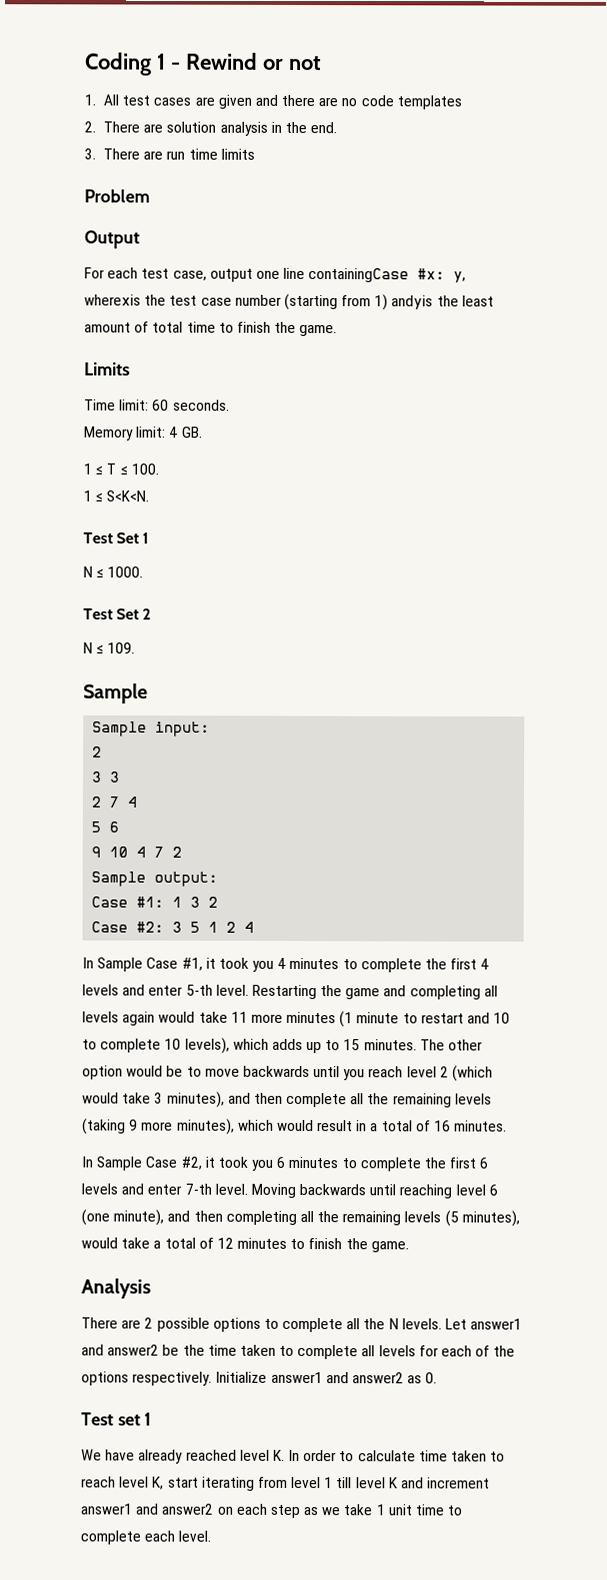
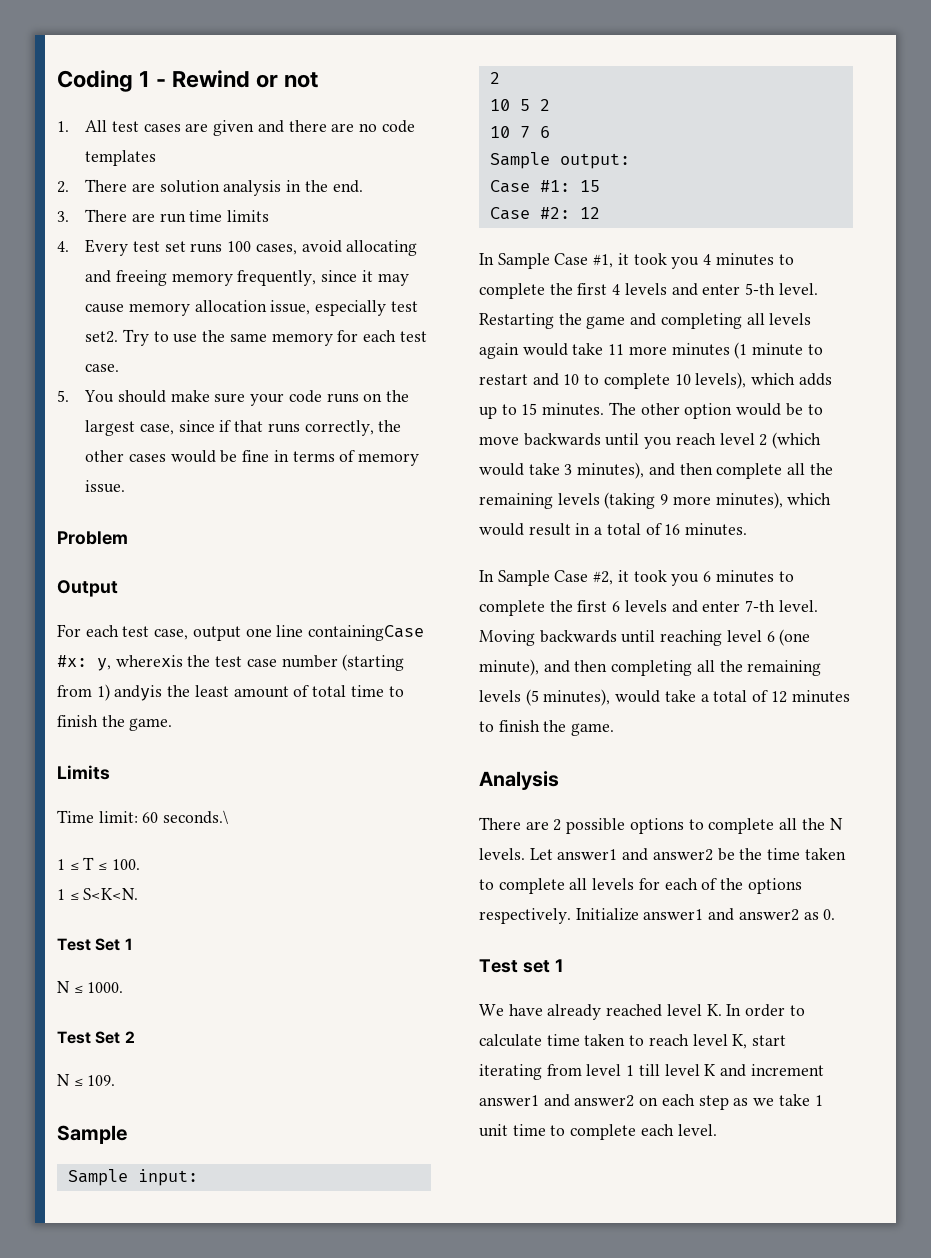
(255, 154) none -> [57,239,418,256] [85,270,409,286] [85,300,418,316] [85,329,427,346] [85,364,120,372] [57,390,410,406] [85,420,402,436] [85,450,420,466] [85,480,126,493] // 4. Every test set runs 100 cases, avoid allocating and freeing memory frequently, since it may cause memory allocation issue, especially test set2. Try to use the same memory for each test case. // 5. You should make sure your code runs on the largest case, since if that runs correctly, the other cases would be fine in terms of memory issue.
[172,399,230,411] [83,426,203,441] seconds. // Memory limit: 4 GB. -> [163,810,229,824] seconds.\
[92,771,121,783] [91,796,138,808] [91,821,120,833] [91,846,183,858] 3 3 // 2 7 4 // 5 6 // 9 10 4 7 2 -> [489,99,550,111] [489,126,550,138] 10 5 2 // 10 7 6
[172,896,219,908] 1 3 2 -> [579,180,600,192] 15
[172,921,255,933] 3 5 1 2 4 -> [579,207,600,219] 12

